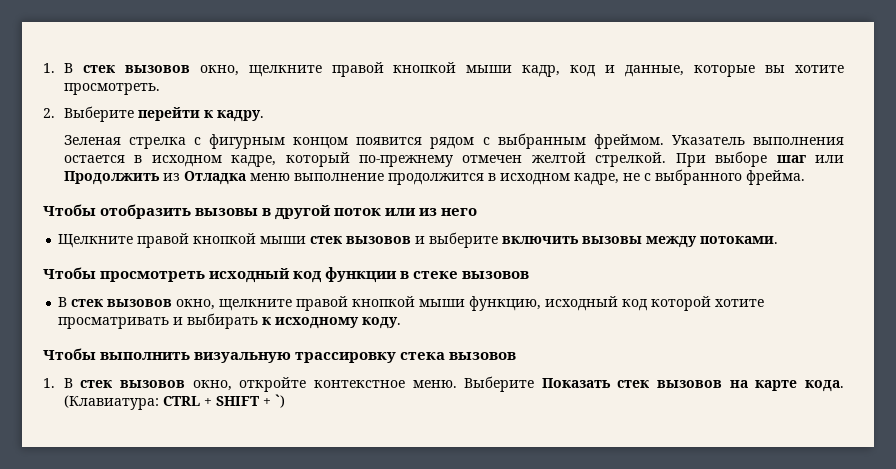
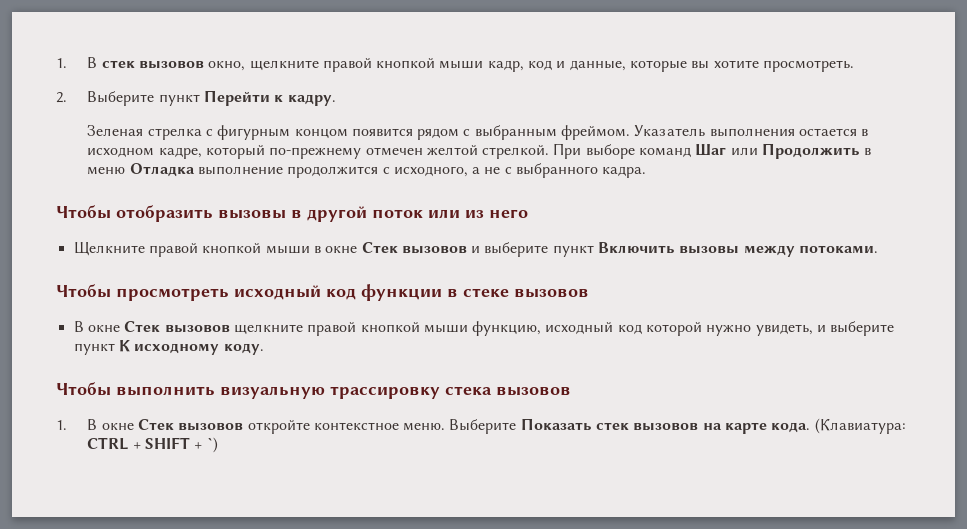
[137,107,200,121] перейти -> [158,90,270,106] пункт Перейти
[776,155,845,163] [63,171,619,185] шаг или Продолжить из Отладка меню выполнение продолжится в исходном кадре, -> [639,143,872,159] [87,163,481,178] команд Шаг или Продолжить в меню Отладка выполнение продолжится с исходного, а
[745,170,805,185] фрейма. -> [602,166,647,178] кадра.
[310,236,343,244] стек -> [313,242,398,254] в окне Стек
[502,236,580,244] включить -> [552,242,676,257] пункт Включить
[71,299,216,310] стек вызовов окно, -> [87,321,230,333] окне Стек вызовов
[715,299,765,307] [58,313,272,329] хотите просматривать и выбирать к -> [706,321,895,336] [73,340,130,355] нужно увидеть, и выберите пункт К
[80,380,232,391] стек вызовов окно, -> [101,419,244,431] окне Стек вызовов

